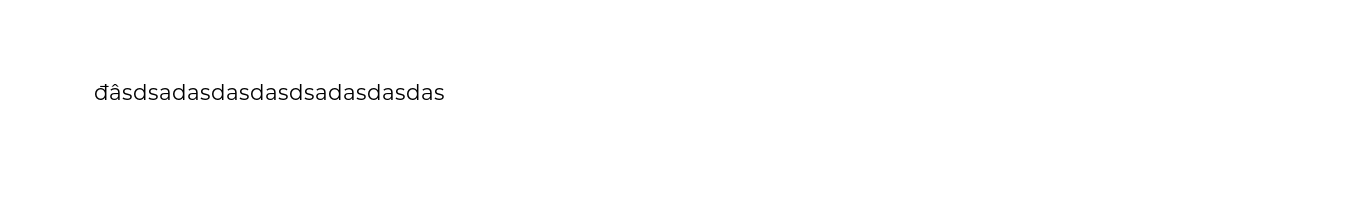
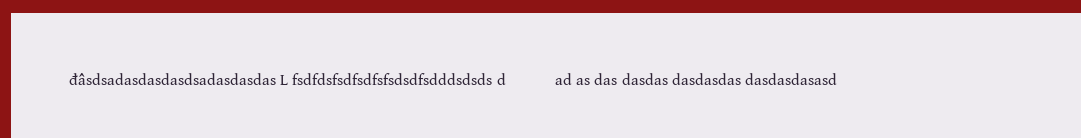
(445, 92) none -> [280,73,837,85] L fsdfdsfsdfsdfsfsdsdfsdddsdsds d ad as das dasdas dasdasdas dasdasdasasd

